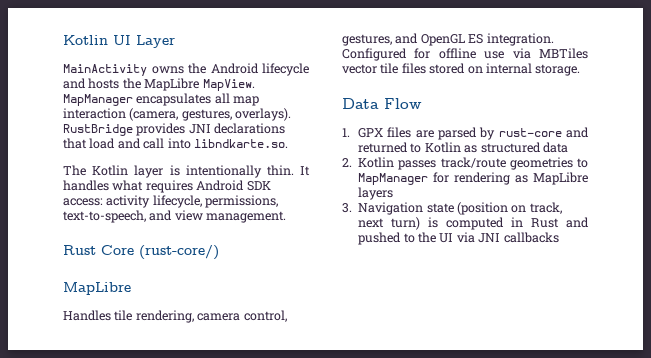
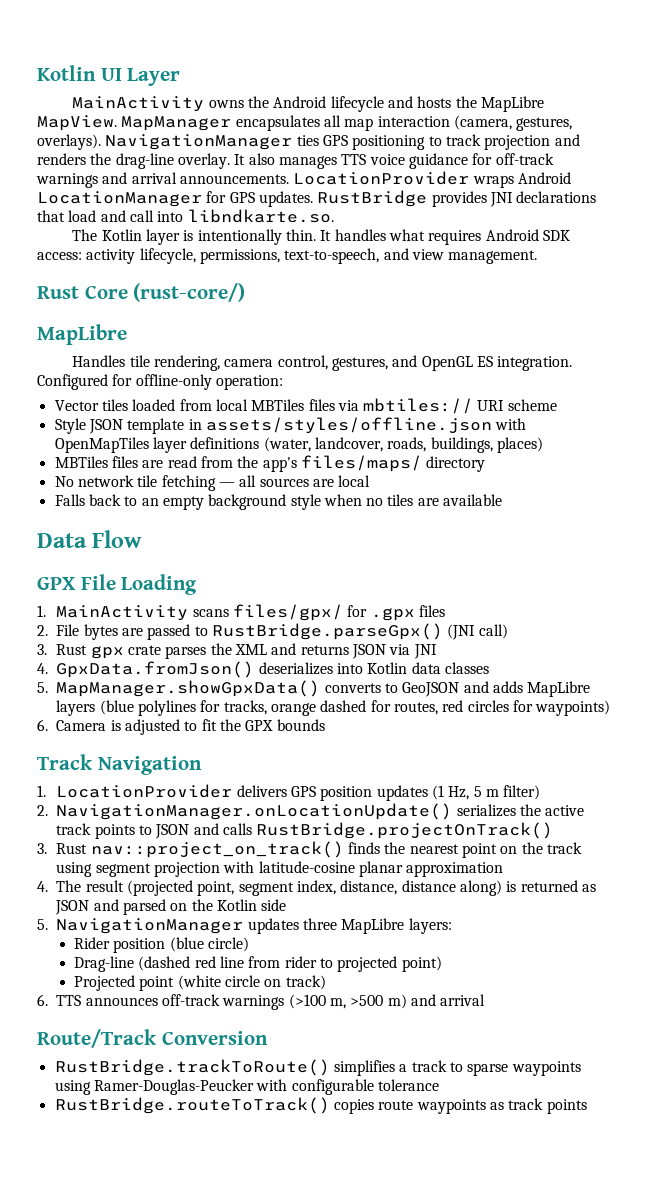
(292, 114) none -> [105,134,580,150] [37,153,554,169] [36,171,571,188] [37,191,313,207] NavigationManager ties GPS positioning to track projection and renders the drag-line overlay. It also manages TTS voice guidance for off-track warnings and arrival announcements. LocationProvider wraps Android LocationManager for GPS updates.
[438,48,588,59] [342,63,581,76] [342,98,422,109] [342,127,589,140] [358,142,568,153] [342,157,588,170] [358,172,588,185] [358,187,394,200] [342,202,562,215] [358,217,589,230] [358,232,559,245] offline use via MBTiles vector tile files stored on internal storage. // Data Flow // 1. GPX files are parsed by rust-core and returned to Kotlin as structured data // 2. Kotlin passes track/route geometries to MapManager for rendering as MapLibre layers // 3. Navigation state (position on track, next turn) is computed in Rust and pushed to the UI via JNI callbacks -> [135,374,283,390] [54,398,557,414] [54,417,527,434] [54,437,543,453] [54,455,486,472] [54,475,371,491] [54,494,503,510] [37,530,143,548] [37,574,198,595] [37,604,446,621] [37,623,508,640] [37,643,437,659] [37,661,490,678] [37,680,591,697] [56,700,611,716] [37,719,325,735] [37,754,202,775] [37,784,541,801] [37,803,585,820] [56,822,554,839] [37,841,583,858] [56,861,504,877] [37,880,597,896] [55,899,287,915] [37,918,452,934] [74,937,250,953] [74,956,442,972] [74,975,326,991] [37,994,486,1010] [37,1029,268,1048] [54,1059,581,1076] [54,1079,439,1095] [54,1097,587,1114] offline-only operation: // Vector tiles loaded from local MBTiles files via mbtiles:// URI scheme // Style JSON template in assets/styles/offline.json with OpenMapTiles layer definitions (water, landcover, roads, buildings, places) // MBTiles files are read from the app's files/maps/ directory // No network tile fetching — all sources are local // Falls back to an empty background style when no tiles are available // Data Flow // GPX File Loading // 1. MainActivity scans files/gpx/ for .gpx files // 2. File bytes are passed to RustBridge.parseGpx() (JNI call) // 3. Rust gpx crate parses the XML and returns JSON via JNI // 4. GpxData.fromJson() deserializes into Kotlin data classes // 5. MapManager.showGpxData() converts to GeoJSON and adds MapLibre layers (blue polylines for tracks, orange dashed for routes, red circles for waypoints) // 6. Camera is adjusted to fit the GPX bounds // Track Navigation // 1. LocationProvider delivers GPS position updates (1 Hz, 5 m filter) // 2. NavigationManager.onLocationUpdate() serializes the active track points to JSON and calls RustBridge.projectOnTrack() // 3. Rust nav::project_on_track() finds the nearest point on the track using segment projection with latitude-cosine planar approximation // 4. The result (projected point, segment index, distance, distance along) is returned as JSON and parsed on the Kotlin side // 5. NavigationManager updates three MapLibre layers: // Rider position (blue circle) // Drag-line (dashed red line from rider to projected point) // Projected point (white circle on track) // 6. TTS announces off-track warnings (>100 m, >500 m) and arrival // Route/Track Conversion // RustBridge.trackToRoute() simplifies a track to sparse waypoints using Ramer-Douglas-Peucker with configurable tolerance // RustBridge.routeToTrack() copies route waypoints as track points

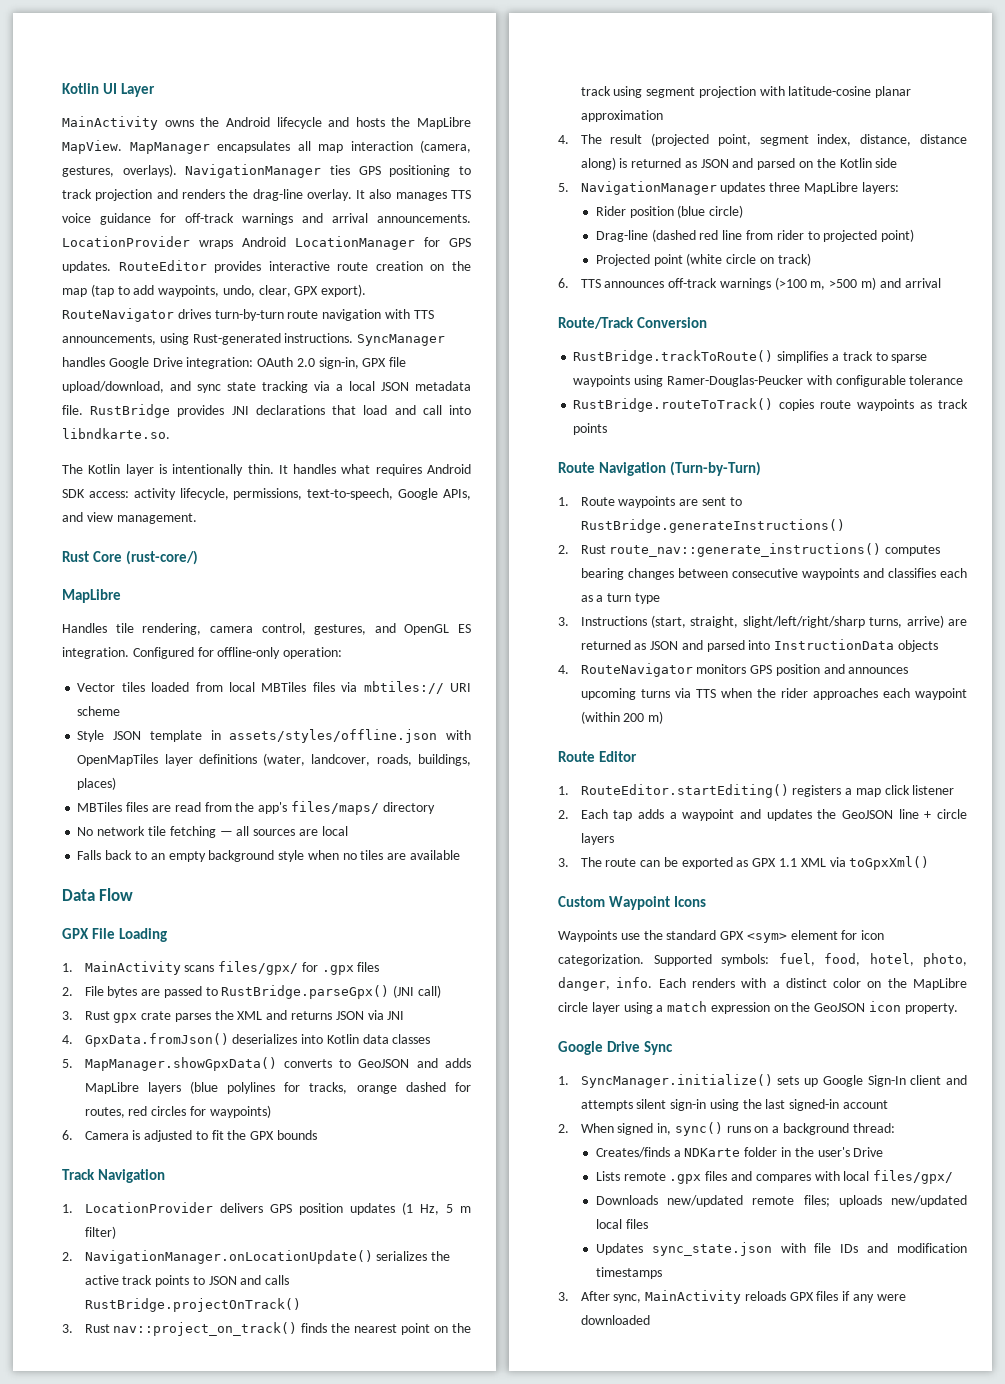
(313, 199) none -> [118,260,471,273] [62,284,367,297] [62,308,434,322] [62,333,446,346] [62,357,407,369] [62,381,471,393] [62,405,83,415] RouteEditor provides interactive route creation on the map (tap to add waypoints, undo, clear, GPX export). RouteNavigator drives turn-by-turn route navigation with TTS announcements, using Rust-generated instructions. SyncManager handles Google Drive integration: OAuth 2.0 sign-in, GPX file upload/download, and sync state tracking via a local JSON metadata file.
(380, 256) none -> [398,488,471,500] Google APIs,
(587, 1106) none -> [558,461,762,476] [558,496,742,508] [580,519,845,533] [558,543,941,557] [580,568,967,580] [580,593,660,604] [558,615,967,628] [580,639,938,652] [558,663,909,677] [580,688,967,700] [580,711,664,724] [558,751,638,762] [558,784,955,798] [558,809,967,821] [580,833,614,845] [558,856,930,870] [558,896,707,910] [558,930,885,943] [558,953,967,967] [558,977,968,991] [558,1001,958,1014] [558,1041,674,1055] [558,1074,967,1088] [580,1099,888,1111] [558,1122,895,1136] [595,1147,884,1158] [595,1170,954,1184] [595,1195,967,1207] [595,1219,648,1229] [595,1242,967,1256] [595,1267,662,1279] [558,1290,906,1304] [580,1315,650,1325] // Route Navigation (Turn-by-Turn) // 1. Route waypoints are sent to RustBridge.generateInstructions() // 2. Rust route_nav::generate_instructions() computes bearing changes between consecutive waypoints and classifies each as a turn type // 3. Instructions (start, straight, slight/left/right/sharp turns, arrive) are returned as JSON and parsed into InstructionData objects // 4. RouteNavigator monitors GPS position and announces upcoming turns via TTS when the rider approaches each waypoint (within 200 m) // Route Editor // 1. RouteEditor.startEditing() registers a map click listener // 2. Each tap adds a waypoint and updates the GeoJSON line + circle layers // 3. The route can be exported as GPX 1.1 XML via toGpxXml() // Custom Waypoint Icons // Waypoints use the standard GPX <sym> element for icon categorization. Supported symbols: fuel, food, hotel, photo, danger, info. Each renders with a distinct color on the MapLibre circle layer using a match expression on the GeoJSON icon property. // Google Drive Sync // 1. SyncManager.initialize() sets up Google Sign-In client and attempts silent sign-in using the last signed-in account // 2. When signed in, sync() runs on a background thread: // Creates/finds a NDKarte folder in the user's Drive // Lists remote .gpx files and compares with local files/gpx/ // Downloads new/updated remote files; uploads new/updated local files // Updates sync_state.json with file IDs and modification timestamps // 3. After sync, MainActivity reloads GPX files if any were downloaded

